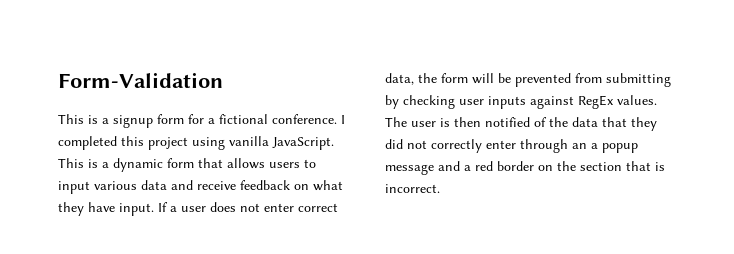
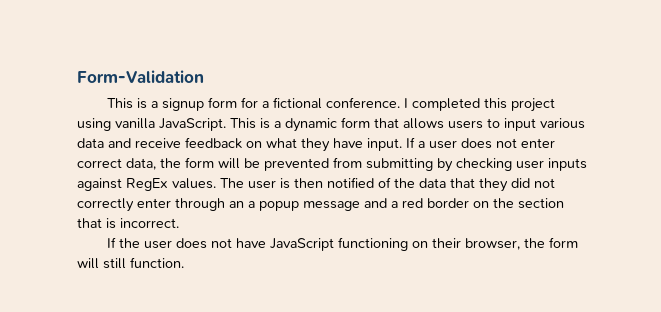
(440, 188) none -> [106,237,578,251] [77,257,184,269] // If the user does not have JavaScript functioning on their browser, the form will still function.

